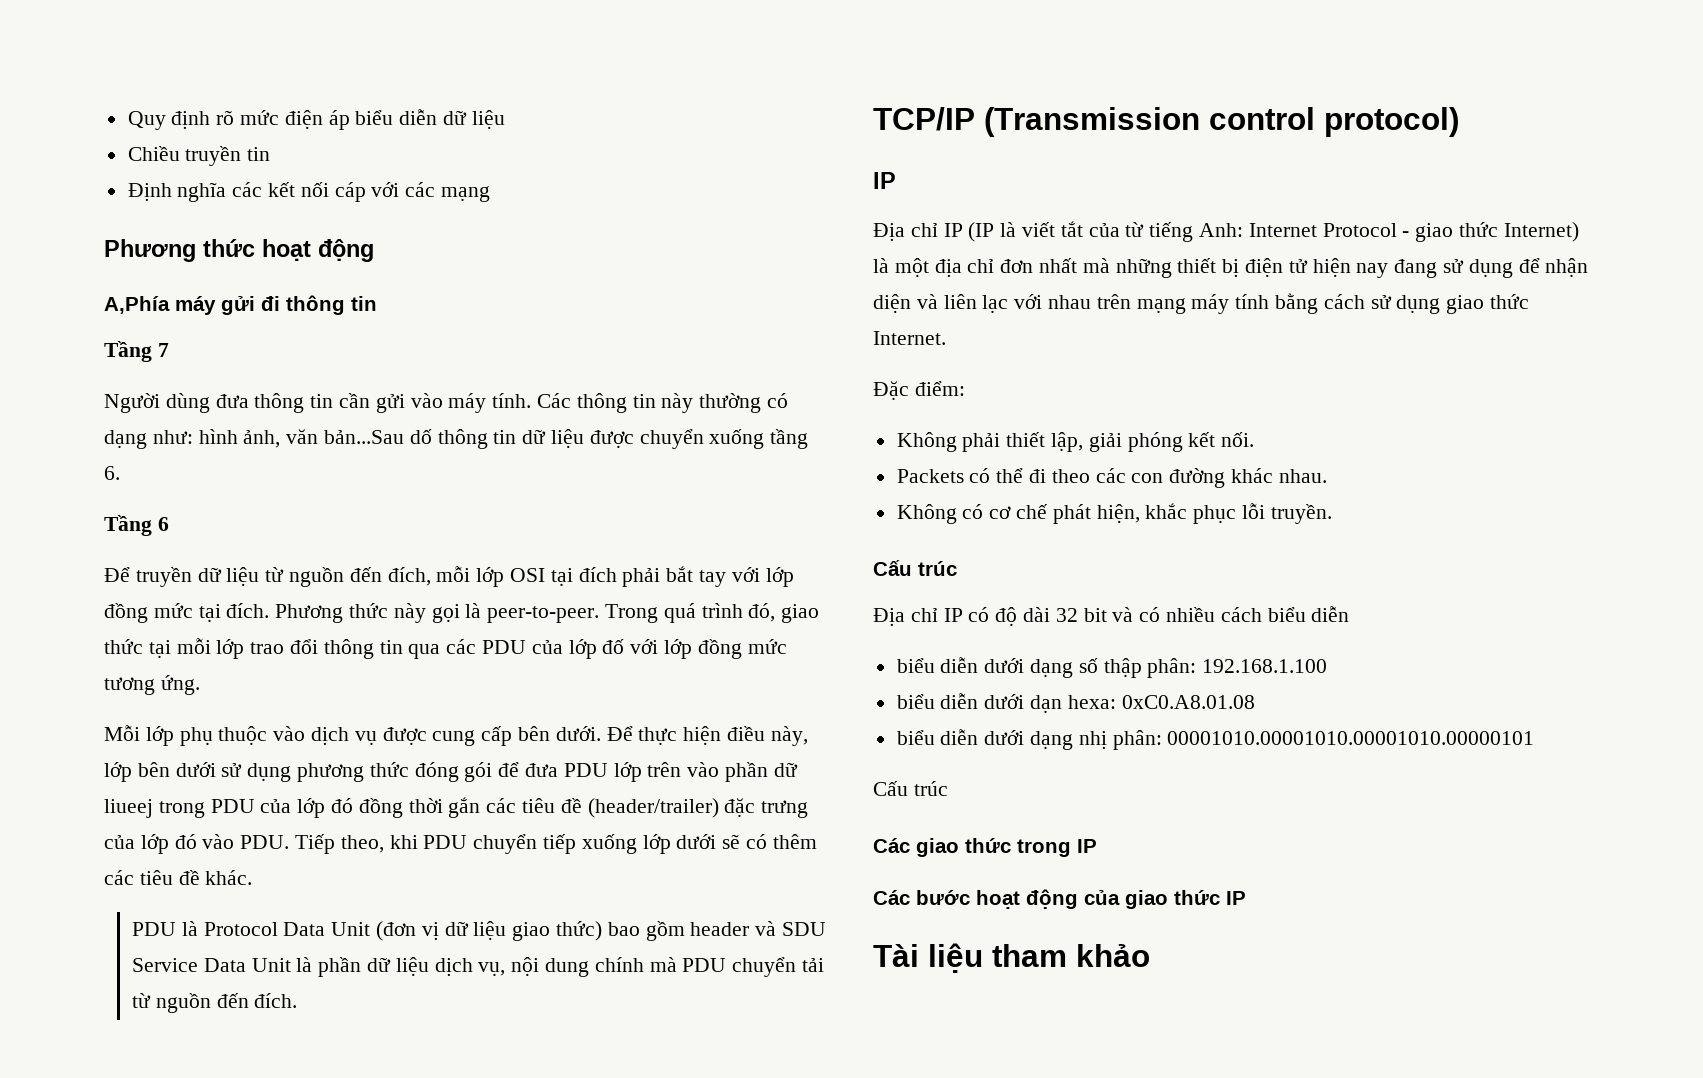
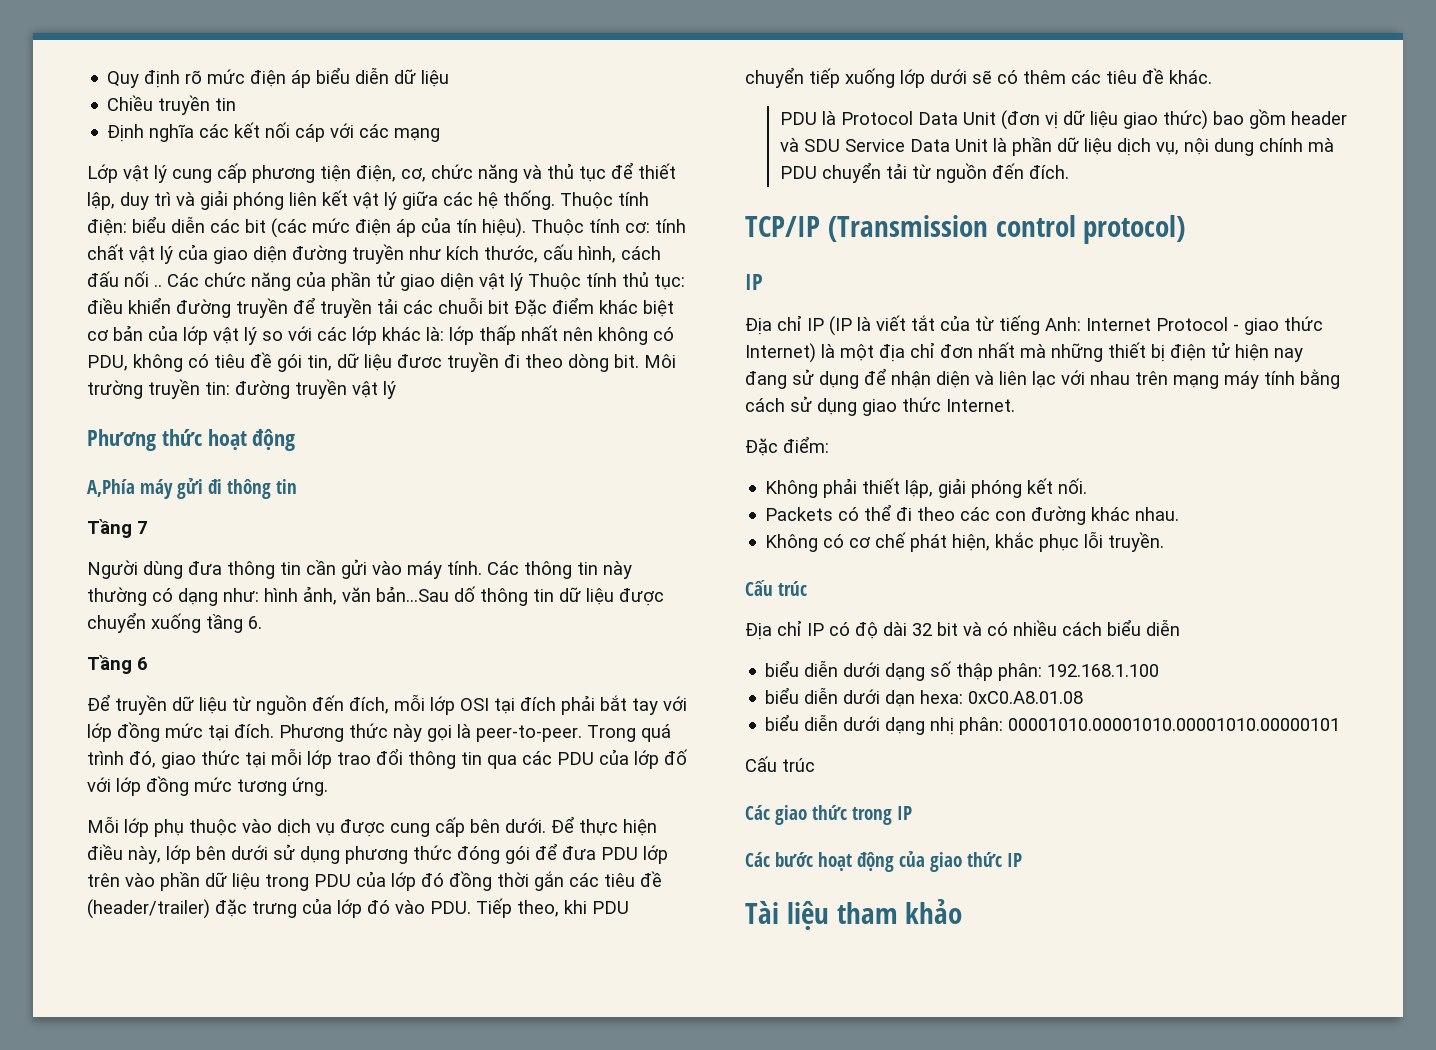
(491, 194) none -> [87,162,676,183] [87,190,649,210] [87,216,686,238] [87,244,661,264] [87,271,685,291] [87,297,674,318] [87,325,674,345] [87,352,676,372] [87,379,396,399] // Lớp vật lý cung cấp phương tiện điện, cơ, chức năng và thủ tục để thiết lập, duy trì và giải phóng liên kết vật lý giữa các hệ thống. Thuộc tính điện: biểu diễn các bit (các mức điện áp của tín hiệu). Thuộc tính cơ: tính chất vật lý của giao diện đường truyền như kích thước, cấu hình, cách đấu nối .. Các chức năng của phần tử giao diện vật lý Thuộc tính thủ tục: điều khiển đường truyền để truyền tải các chuỗi bit Đặc điểm khác biệt cơ bản của lớp vật lý so với các lớp khác là: lớp thấp nhất nên không có PDU, không có tiêu đề gói tin, dữ liệu đươc truyền đi theo dòng bit. Môi trường truyền tin: đường truyền vật lý
[104,799,153,818] liueej -> [232,873,260,890] liệu

